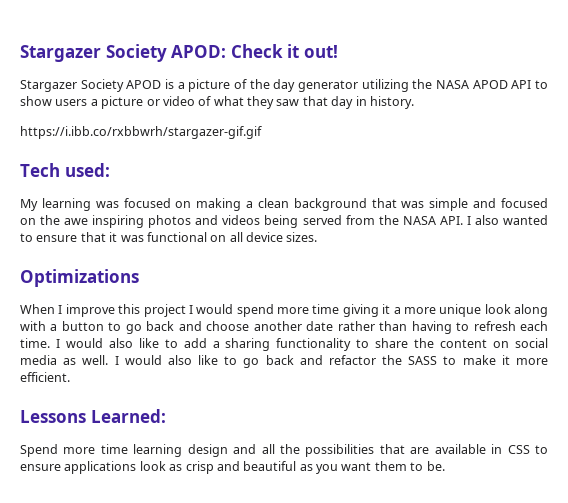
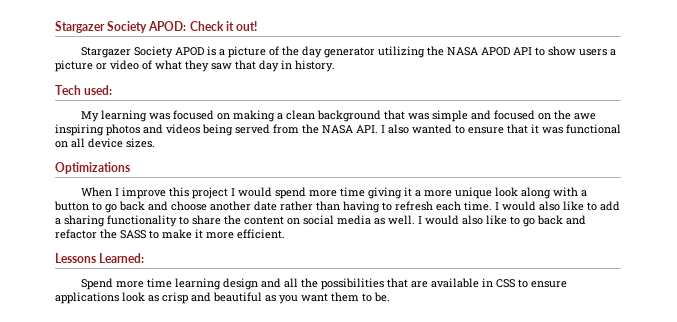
[20,126,262,139] // https://i.ibb.co/rxbbwrh/stargazer-gif.gif -> (335, 66) none

